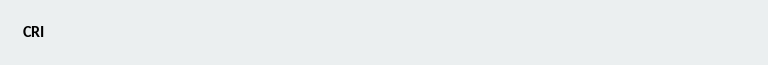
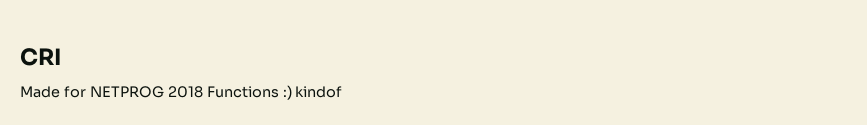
(44, 31) none -> [20,85,343,100] // Made for NETPROG 2018 Functions :) kindof

